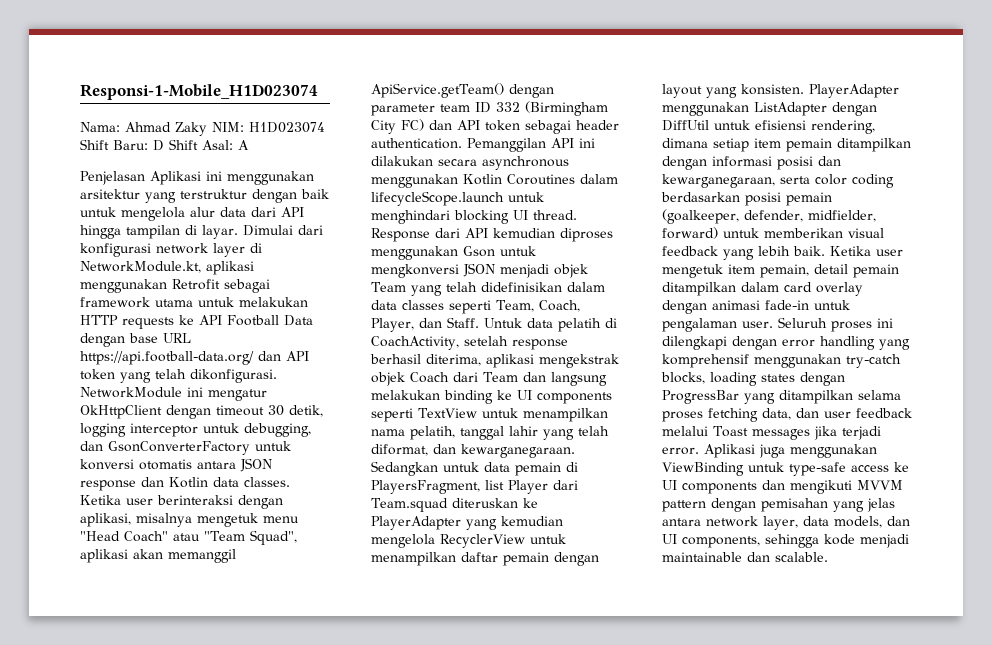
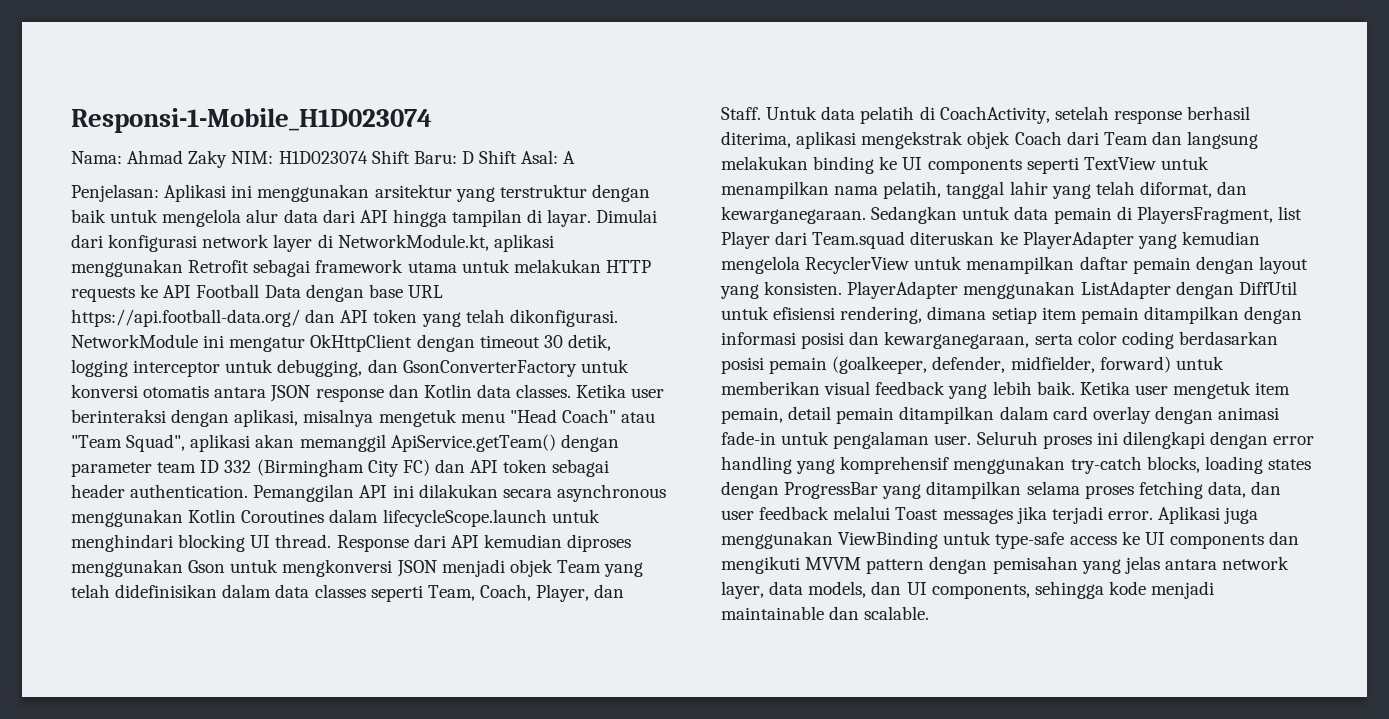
[80,171,145,185] Penjelasan -> [71,184,159,202] Penjelasan:

